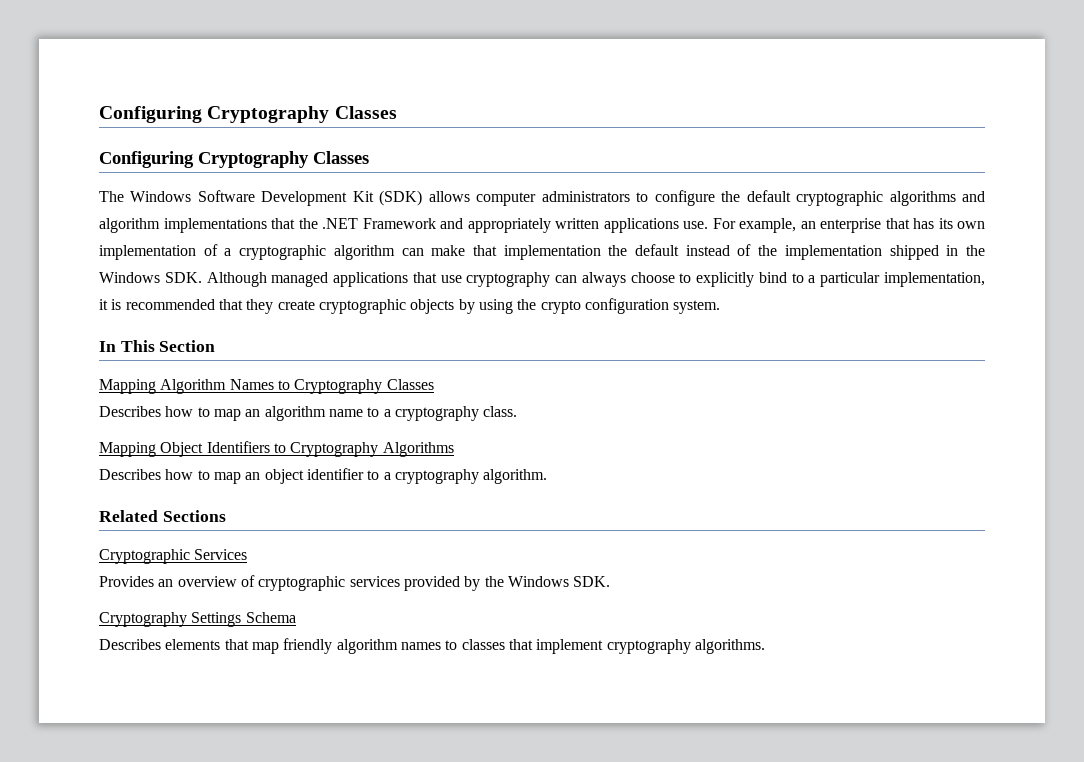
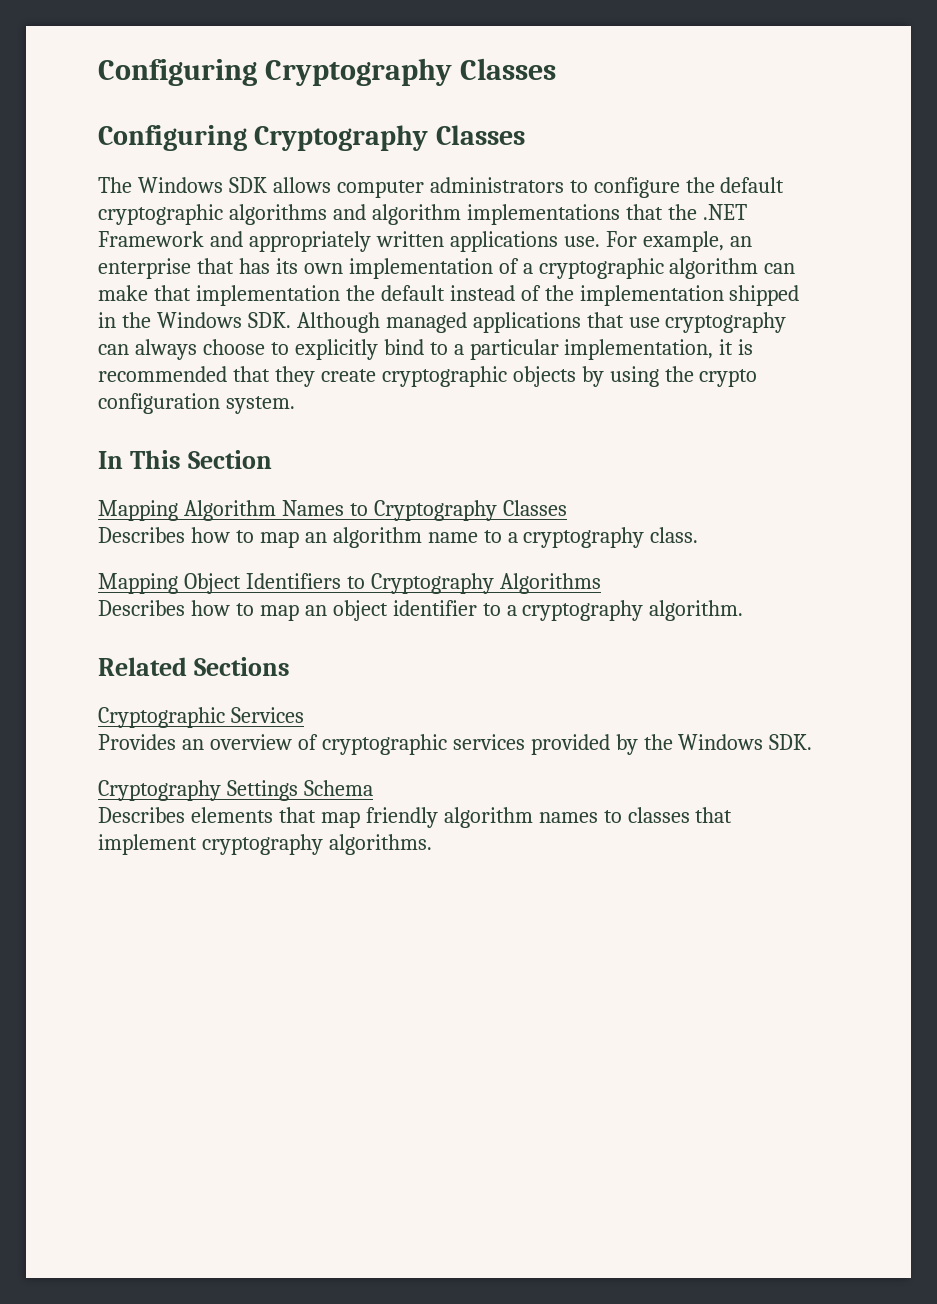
[197,190,423,206] Software Development Kit (SDK) -> [228,177,267,193] SDK

